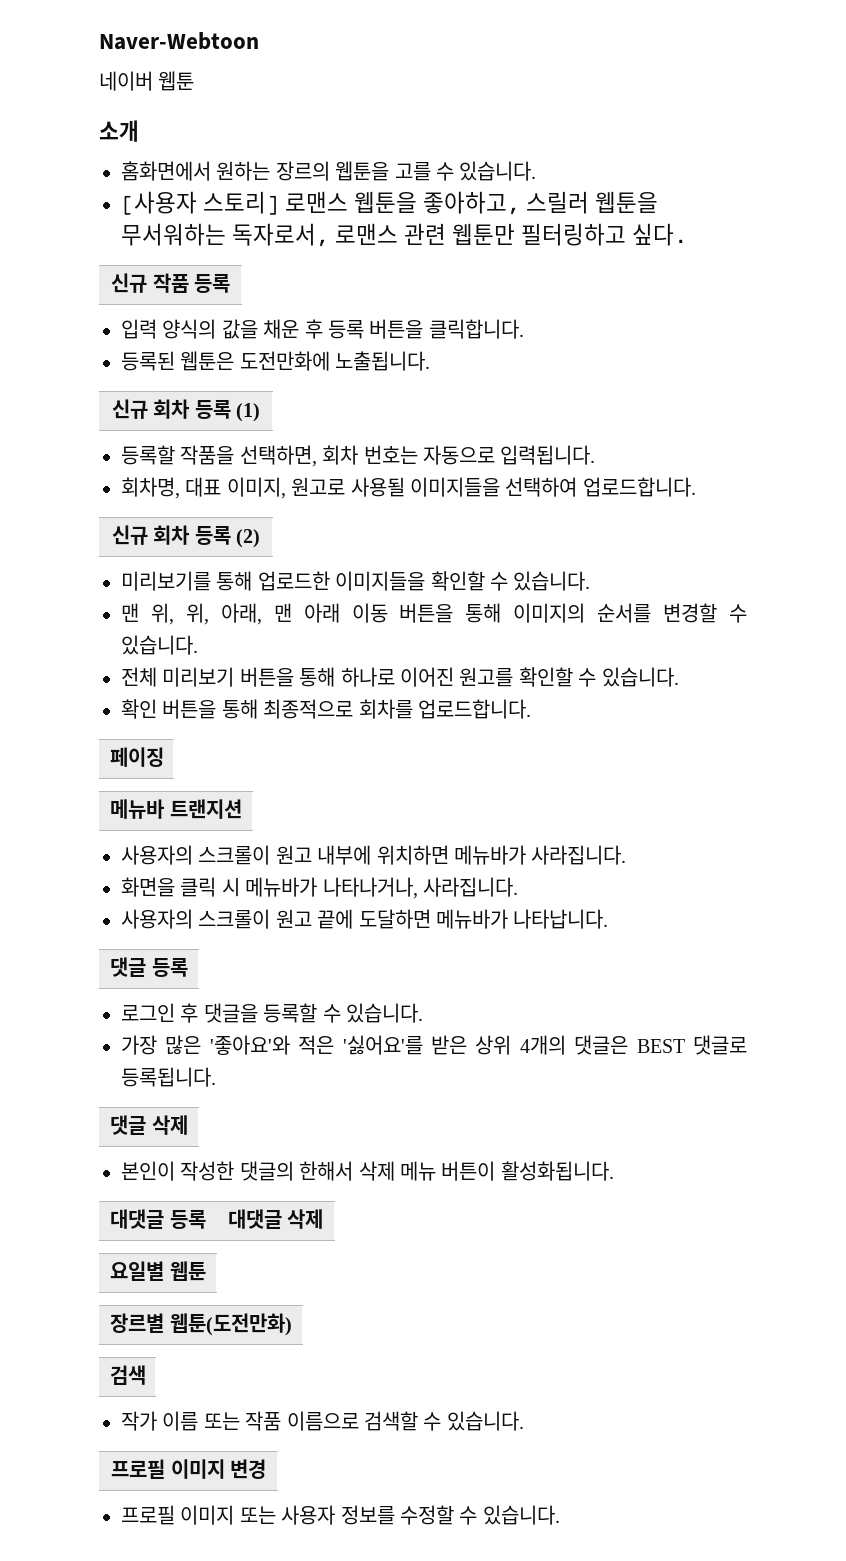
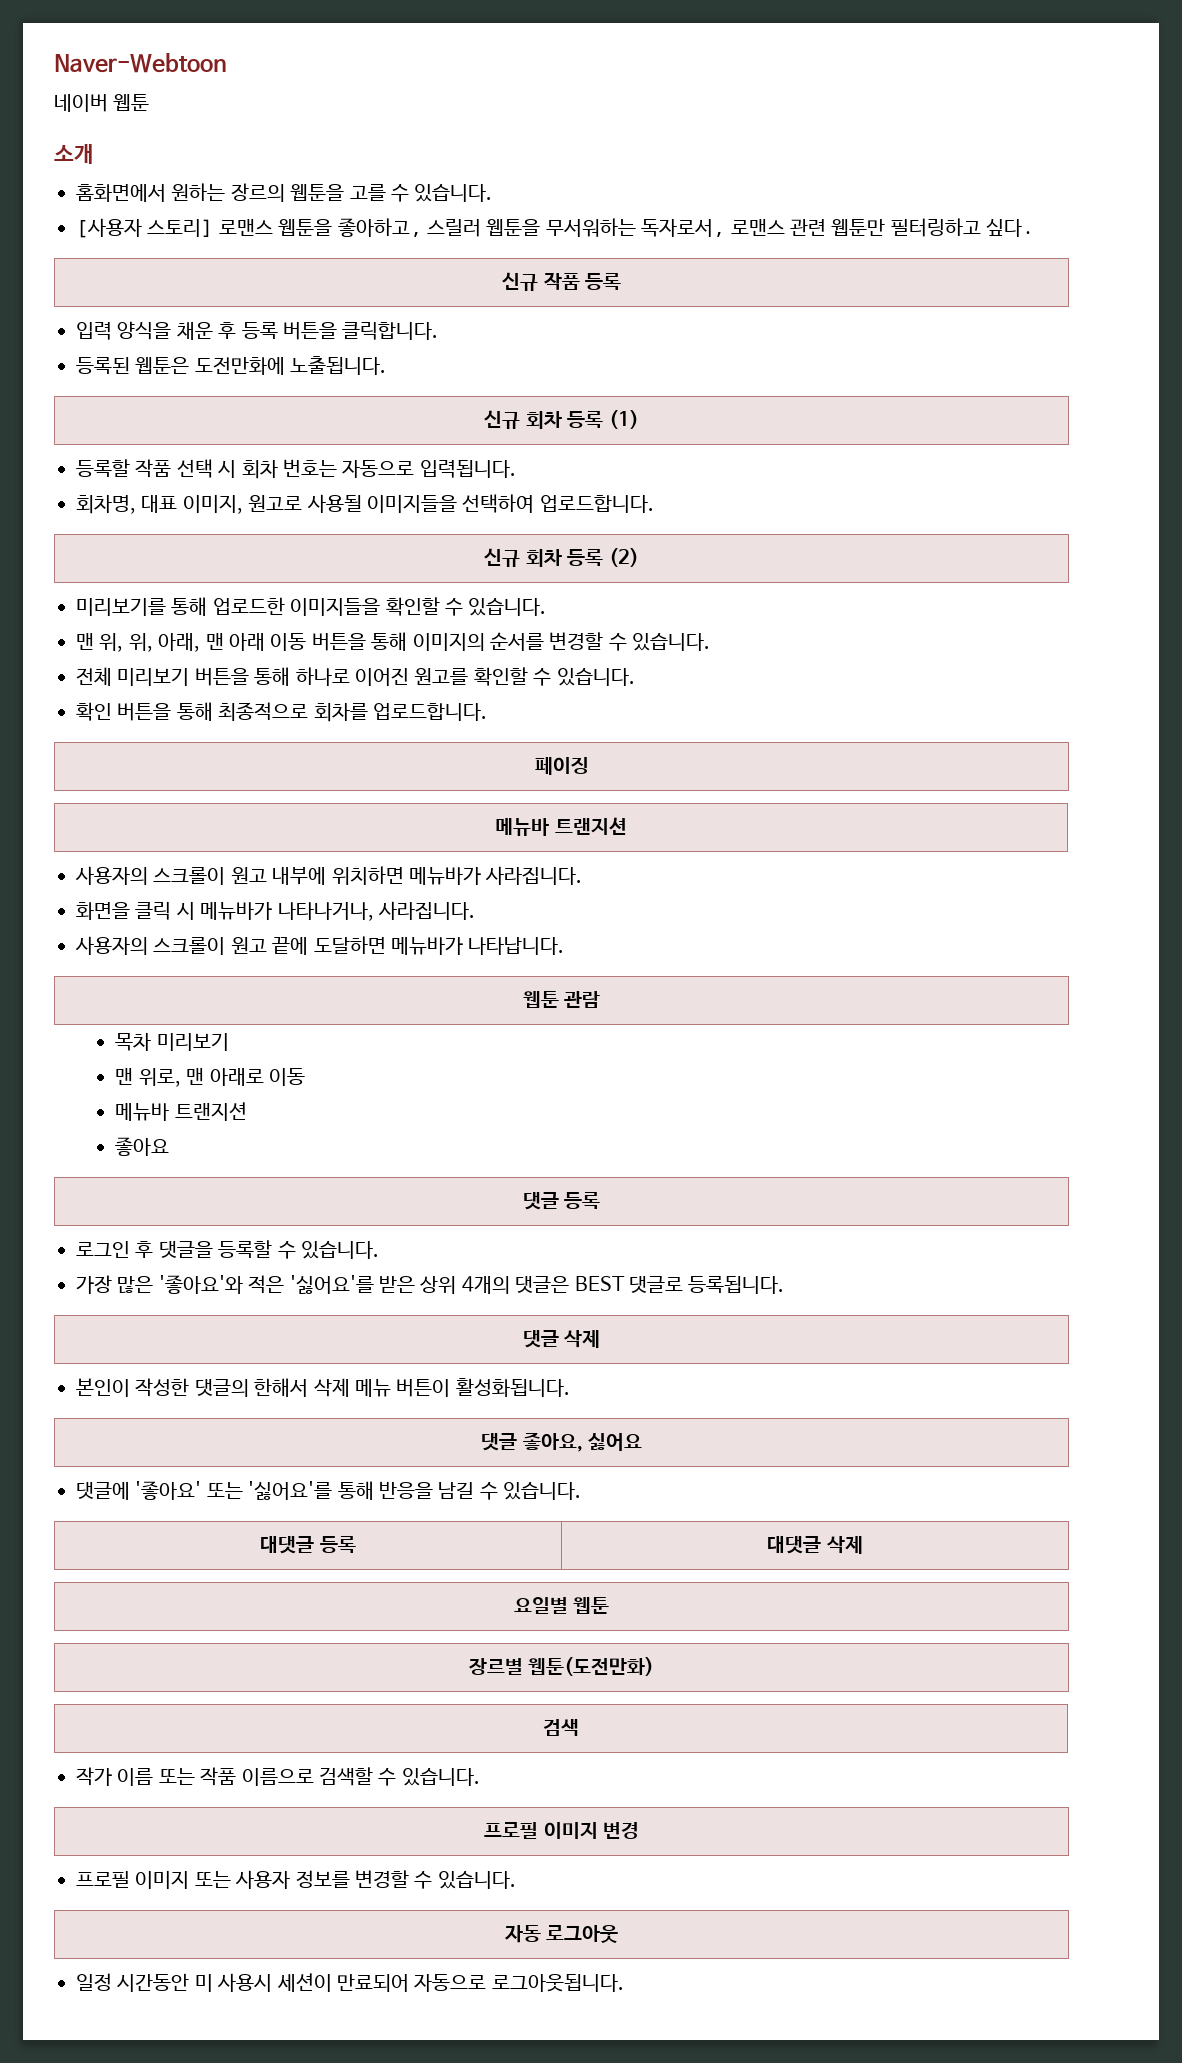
[162,319,258,339] 양식의 값을 -> [117,321,172,340] 양식을
[180,445,317,467] 작품을 선택하면, -> [135,459,237,478] 작품 선택 시
(609, 919) none -> [522,991,601,1008] [115,1032,229,1051] [115,1068,305,1087] [115,1102,247,1121] [115,1137,170,1156] // 웹툰 관람 // 목차 미리보기 // 맨 위로, 맨 아래로 이동 // 메뉴바 트랜지션 // 좋아요
(614, 1171) none -> [481,1432,642,1452] [76,1481,582,1500] // 댓글 좋아요, 싫어요 // 댓글에 '좋아요' 또는 '싫어요'를 통해 반응을 남길 수 있습니다.
[400,1505,560,1525] 수정할 수 있습니다. -> [355,1870,516,1889] [503,1925,619,1943] [76,1973,624,1992] 변경할 수 있습니다. // 자동 로그아웃 // 일정 시간동안 미 사용시 세션이 만료되어 자동으로 로그아웃됩니다.

